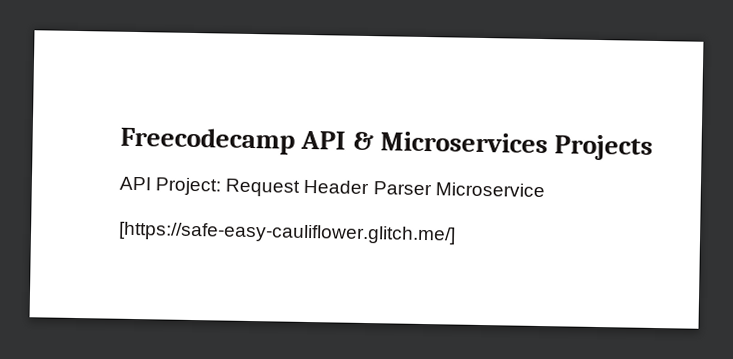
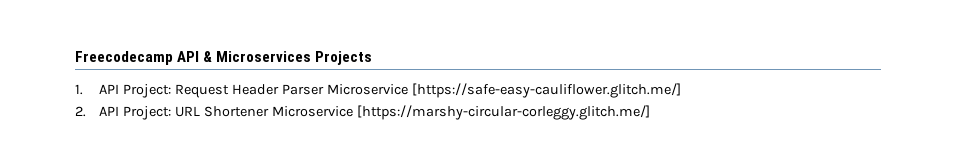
(654, 147) none -> [75,84,83,95] 1.
[118,221,456,245] // [https://safe-easy-cauliflower.glitch.me/] -> [411,83,681,98] [75,105,650,120] [https://safe-easy-cauliflower.glitch.me/] // 2. API Project: URL Shortener Microservice [https://marshy-circular-corleggy.glitch.me/]

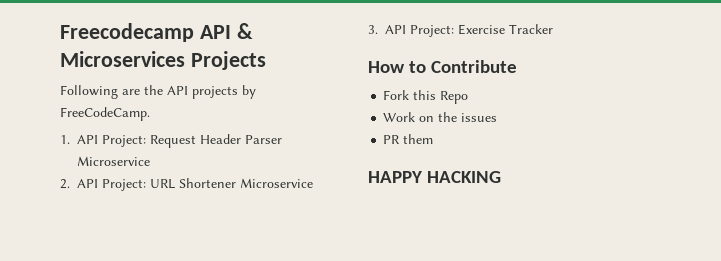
(373, 58) none -> [60,85,256,99] [60,107,150,121] // Following are the API projects by FreeCodeCamp.
[411,83,681,98] [https://safe-easy-cauliflower.glitch.me/] -> (150, 161) none
[356,105,650,120] [https://marshy-circular-corleggy.glitch.me/] -> [368,24,553,37] [368,60,518,73] [383,90,469,104] [383,112,498,122] [383,134,434,144] [368,171,502,183] // 3. API Project: Exercise Tracker // How to Contribute // Fork this Repo // Work on the issues // PR them // HAPPY HACKING

